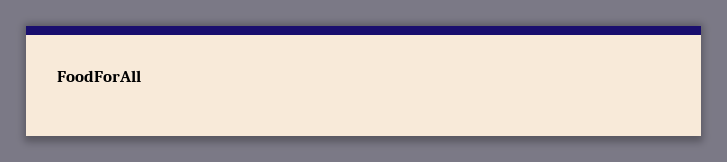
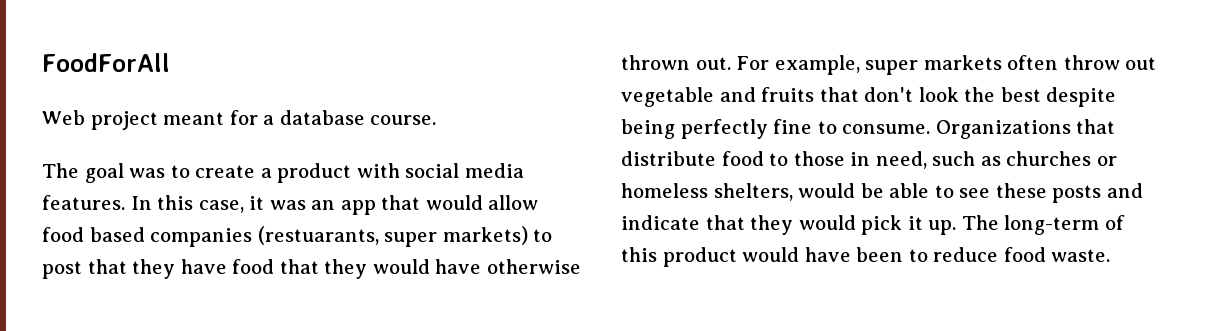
(141, 76) none -> [42,110,437,130] [42,163,524,183] [42,195,539,215] [42,226,553,247] [42,259,581,279] [621,55,1157,75] [621,87,1117,107] [621,119,1116,139] [621,151,1117,169] [621,183,1143,203] [621,215,1125,235] [621,247,1111,267] // Web project meant for a database course. // The goal was to create a product with social media features. In this case, it was an app that would allow food based companies (restuarants, super markets) to post that they have food that they would have otherwise thrown out. For example, super markets often throw out vegetable and fruits that don't look the best despite being perfectly fine to consume. Organizations that distribute food to those in need, such as churches or homeless shelters, would be able to see these posts and indicate that they would pick it up. The long-term of this product would have been to reduce food waste.

